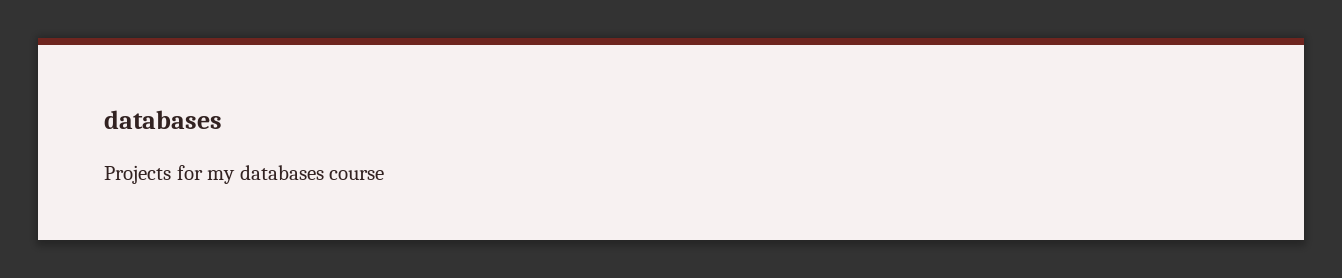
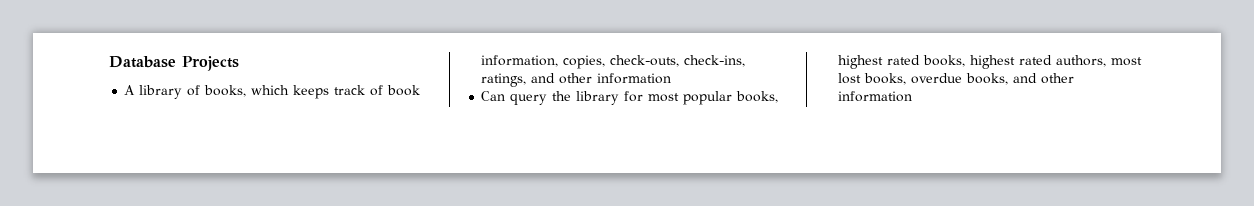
[104,110,222,129] [104,165,385,184] databases // Projects for my databases course -> [109,56,239,71] [124,85,421,99] [481,55,746,69] [481,73,672,87] [481,91,779,105] [838,55,1143,69] [838,73,1075,85] [838,91,913,102] Database Projects // A library of books, which keeps track of book information, copies, check-outs, check-ins, ratings, and other information // Can query the library for most popular books, highest rated books, highest rated authors, most lost books, overdue books, and other information

